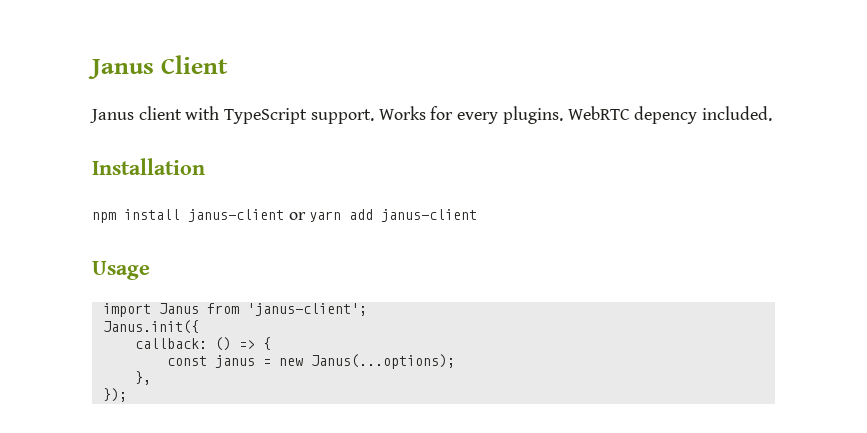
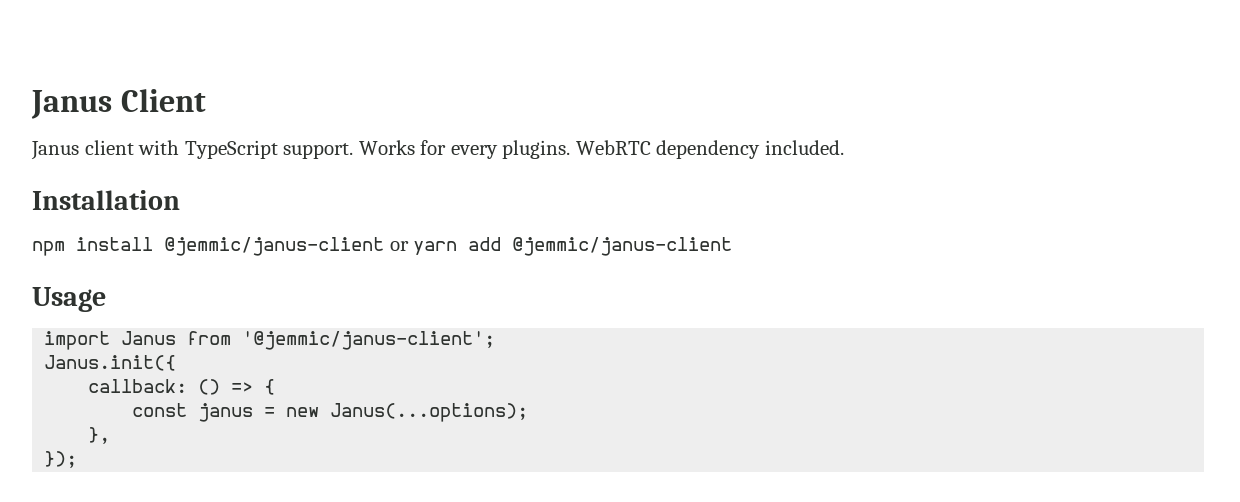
[634,106,698,124] depency -> [656,140,761,159] dependency
[188,209,284,222] janus-client -> [164,237,384,256] @jemmic/janus-client
[381,209,478,222] janus-client -> [512,237,733,256] @jemmic/janus-client
[246,303,367,316] 'janus-client'; -> [242,331,496,350] '@jemmic/janus-client';

